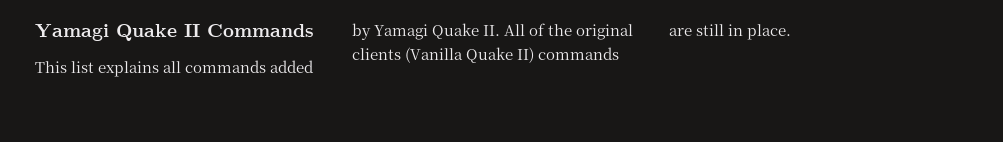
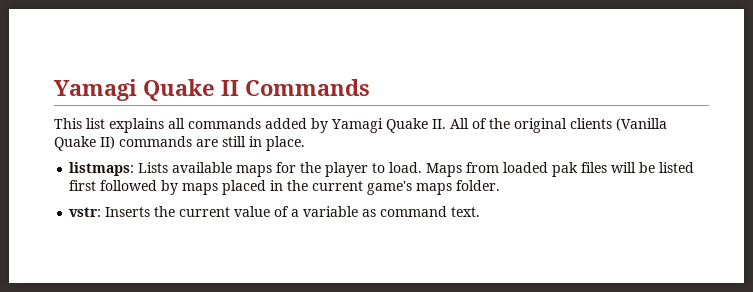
(792, 32) none -> [69,162,695,177] [69,180,501,195] [69,206,481,217] // listmaps: Lists available maps for the player to load. Maps from loaded pak files will be listed first followed by maps placed in the current game's maps folder. // vstr: Inserts the current value of a variable as command text.

